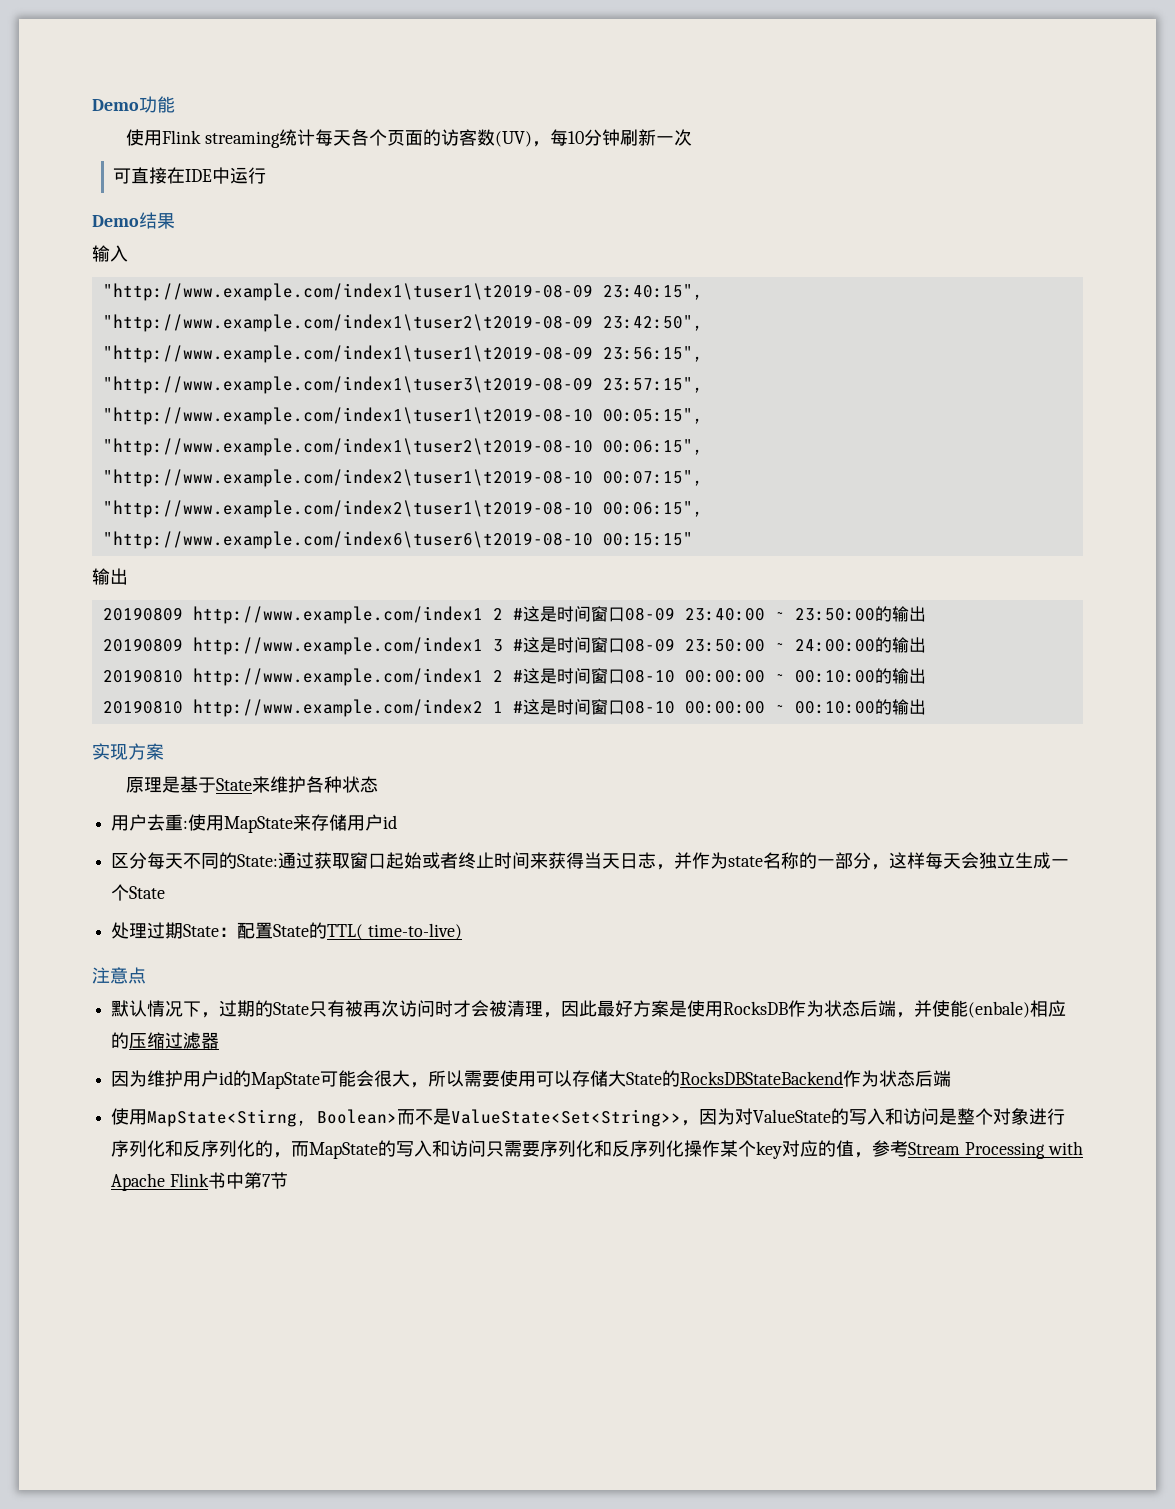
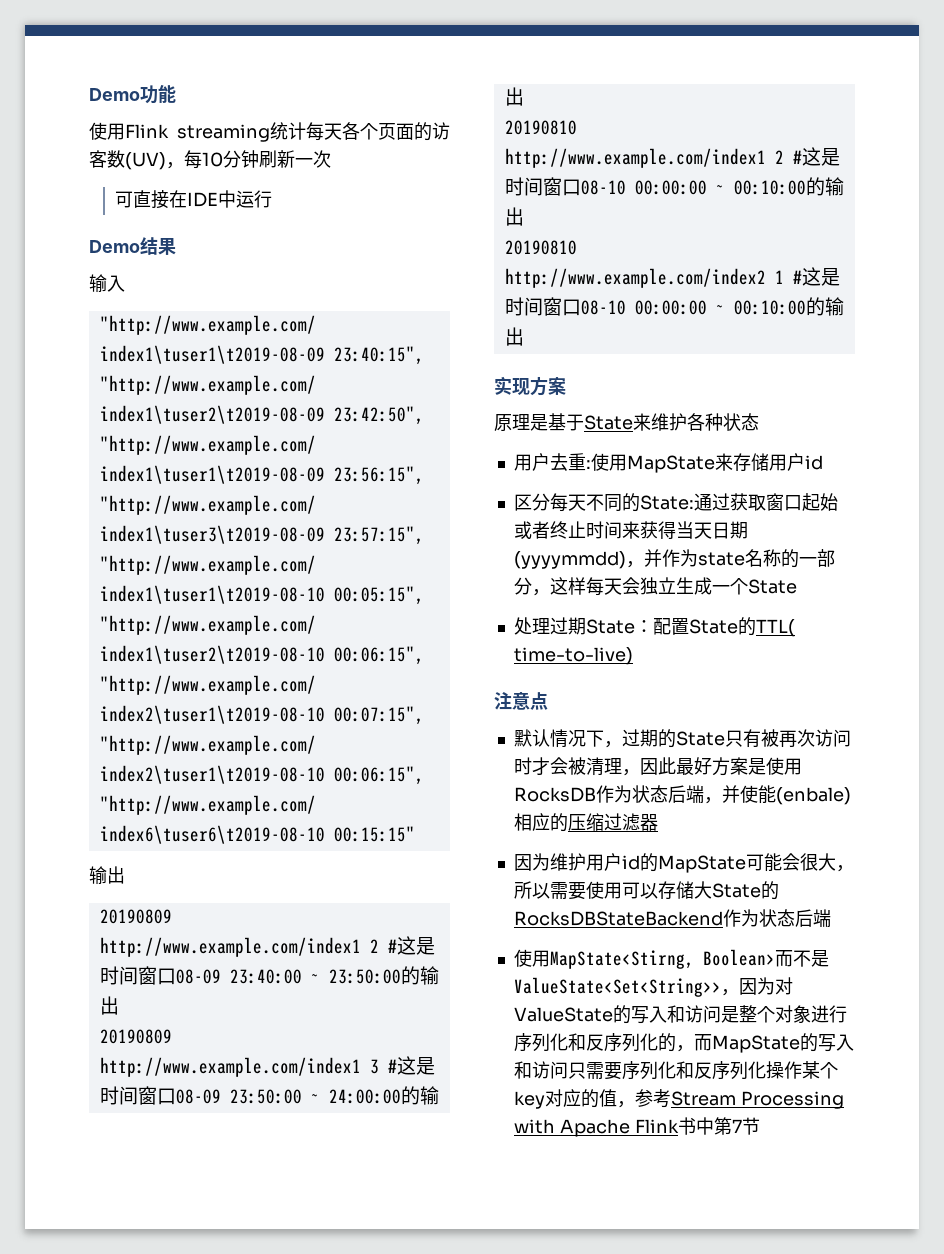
[638,852,657,869] 志 -> [729,521,748,539] [513,551,626,569] 期(yyyymmdd)

